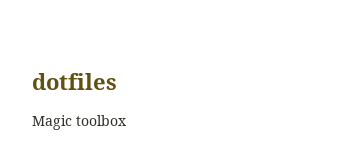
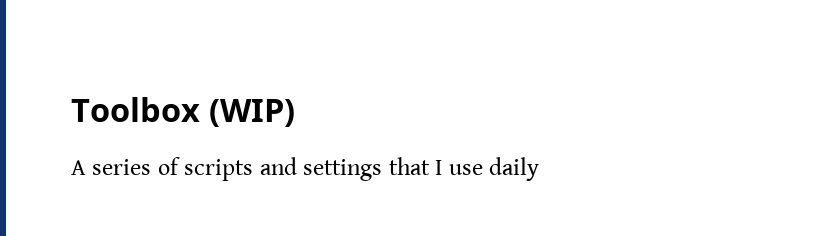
[32,73,117,90] [32,115,127,130] dotfiles // Magic toolbox -> [71,97,295,127] [71,157,540,181] Toolbox (WIP) // A series of scripts and settings that I use daily

